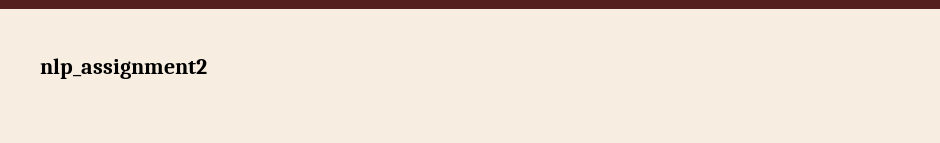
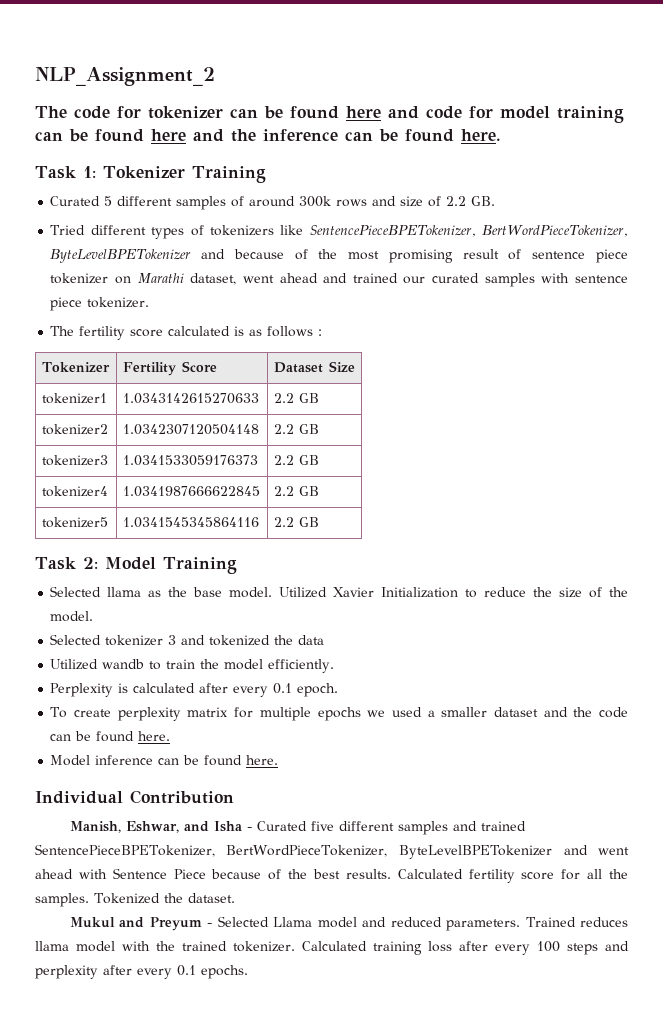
[40,58,207,79] nlp_assignment2 -> [35,67,215,86] [35,106,624,123] [35,129,501,142] [35,166,266,183] [50,196,496,210] [50,225,629,239] [50,249,629,263] [50,273,628,287] [50,297,150,311] [50,326,323,340] [41,362,110,372] [122,361,217,376] [273,361,355,373] [41,393,107,404] [122,393,259,404] [273,393,319,403] [41,424,108,435] [122,424,259,435] [273,424,319,434] [41,455,108,466] [122,455,258,466] [273,455,319,465] [41,486,108,497] [122,486,260,497] [273,486,319,496] [41,517,108,528] [122,517,259,528] [273,517,319,527] [35,557,237,574] [50,586,628,598] [50,611,94,622] [50,634,325,646] [50,659,335,673] [50,683,339,697] [50,707,629,721] [50,731,171,742] [50,755,279,766] [35,790,234,804] [69,821,526,835] [35,844,629,859] [35,868,628,883] [35,893,235,907] [69,916,629,931] [35,941,629,955] [35,965,248,979] NLP_Assignment_2 // The code for tokenizer can be found here and code for model training can be found here and the inference can be found here. // Task 1: Tokenizer Training // Curated 5 different samples of around 300k rows and size of 2.2 GB. // Tried different types of tokenizers like SentencePieceBPETokenizer, BertWordPieceTokenizer, ByteLevelBPETokenizer and because of the most promising result of sentence piece tokenizer on Marathi dataset, went ahead and trained our curated samples with sentence piece tokenizer. // The fertility score calculated is as follows : // Tokenizer | Fertility Score | Dataset Size // tokenizer1 | 1.0343142615270633 | 2.2 GB // tokenizer2 | 1.0342307120504148 | 2.2 GB // tokenizer3 | 1.0341533059176373 | 2.2 GB // tokenizer4 | 1.0341987666622845 | 2.2 GB // tokenizer5 | 1.0341545345864116 | 2.2 GB // Task 2: Model Training // Selected llama as the base model. Utilized Xavier Initialization to reduce the size of the model. // Selected tokenizer 3 and tokenized the data // Utilized wandb to train the model efficiently. // Perplexity is calculated after every 0.1 epoch. // To create perplexity matrix for multiple epochs we used a smaller dataset and the code can be found here. // Model inference can be found here. // Individual Contribution // Manish, Eshwar, and Isha - Curated five different samples and trained SentencePieceBPETokenizer, BertWordPieceTokenizer, ByteLevelBPETokenizer and went ahead with Sentence Piece because of the best results. Calculated fertility score for all the samples. Tokenized the dataset. // Mukul and Preyum - Selected Llama model and reduced parameters. Trained reduces llama model with the trained tokenizer. Calculated training loss after every 100 steps and perplexity after every 0.1 epochs.

